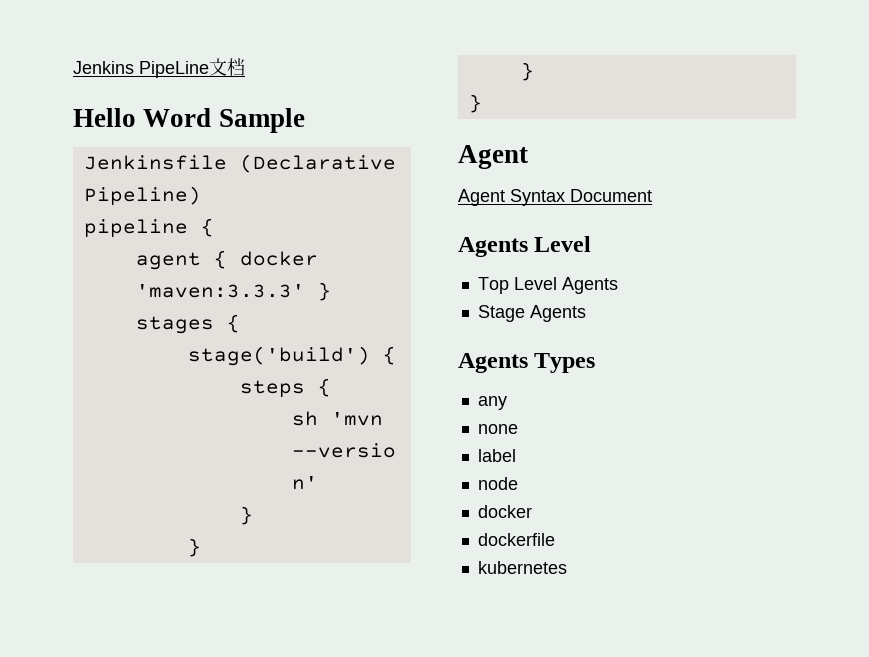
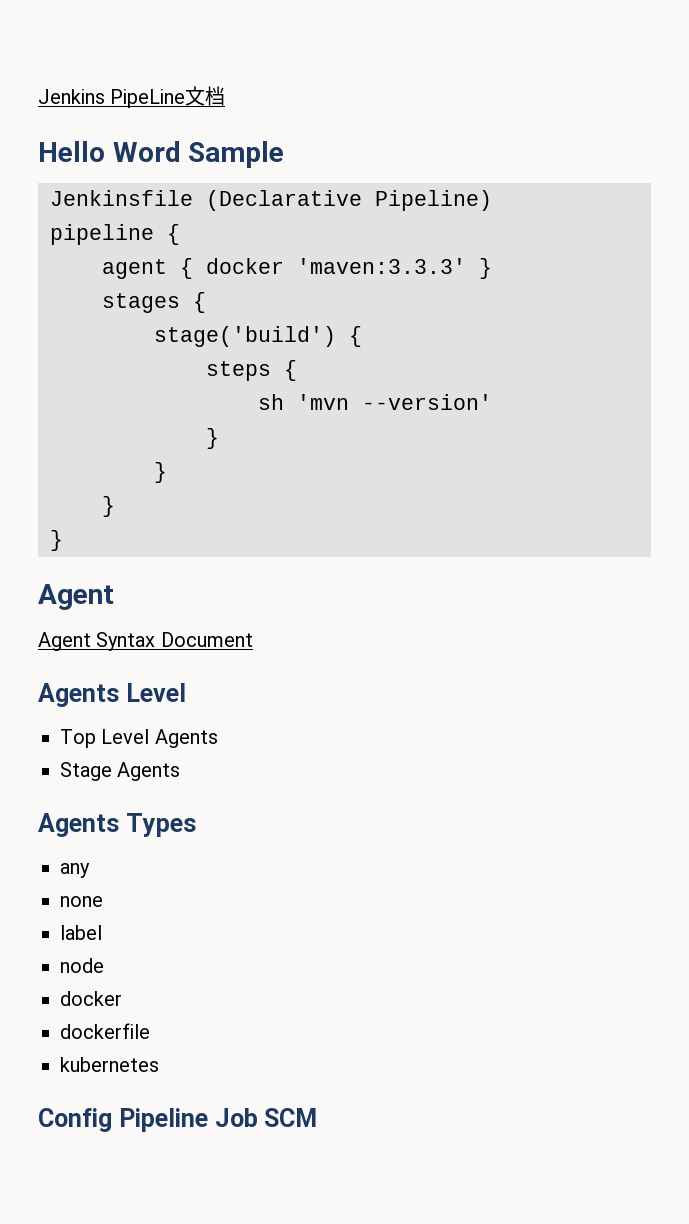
(567, 567) none -> [38,1108,318,1132] // Config Pipeline Job SCM

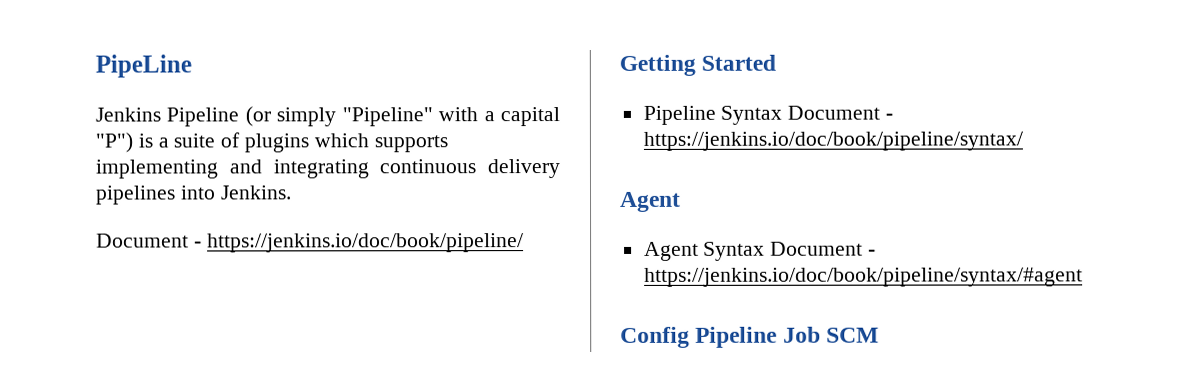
[38,86,226,108] [38,141,285,168] [50,190,492,211] [50,224,180,245] [102,258,492,279] [102,292,206,313] [154,326,362,347] [206,360,297,381] [258,394,492,410] [206,428,219,449] [154,462,167,483] [102,496,115,517] [50,530,63,551] [38,584,114,610] [38,632,253,651] [38,683,186,707] [60,729,218,748] [60,762,181,781] [38,813,196,837] [60,863,90,878] [60,896,103,907] [60,925,102,940] [60,958,104,973] [60,991,122,1006] [60,1023,150,1039] [60,1057,159,1072] Jenkins PipeLine文档 // Hello Word Sample // Jenkinsfile (Declarative Pipeline) // pipeline { // agent { docker 'maven:3.3.3' } // stages { // stage('build') { // steps { // sh 'mvn --version' // } // } // } // } // Agent // Agent Syntax Document // Agents Level // Top Level Agents // Stage Agents // Agents Types // any // none // label // node // docker // dockerfile // kubernetes -> [95,54,192,78] [95,106,560,127] [95,132,448,153] [95,159,560,179] [95,185,292,205] [96,233,524,253] [619,54,777,76] [642,105,894,125] [642,131,1023,151] [620,191,681,212] [643,241,877,261] [643,267,1083,287] PipeLine // Jenkins Pipeline (or simply "Pipeline" with a capital "P") is a suite of plugins which supports implementing and integrating continuous delivery pipelines into Jenkins. // Document - https://jenkins.io/doc/book/pipeline/ // Getting Started // Pipeline Syntax Document - https://jenkins.io/doc/book/pipeline/syntax/ // Agent // Agent Syntax Document - https://jenkins.io/doc/book/pipeline/syntax/#agent

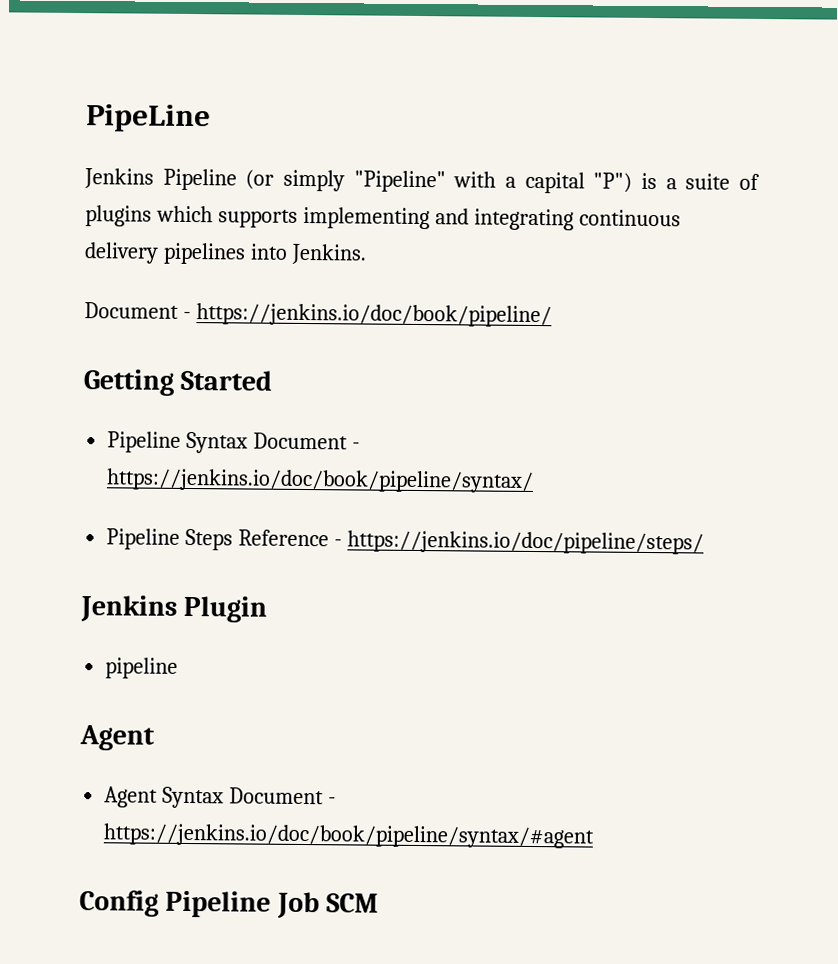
(1023, 141) none -> [106,528,704,555] [80,595,268,623] [105,657,179,679] // Pipeline Steps Reference - https://jenkins.io/doc/pipeline/steps/ // Jenkins Plugin // pipeline

